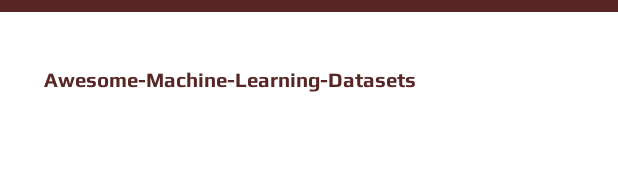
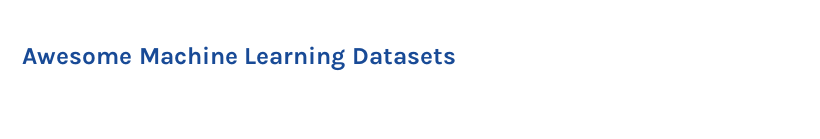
[44,72,416,92] Awesome-Machine-Learning-Datasets -> [22,46,456,71] Awesome Machine Learning Datasets

